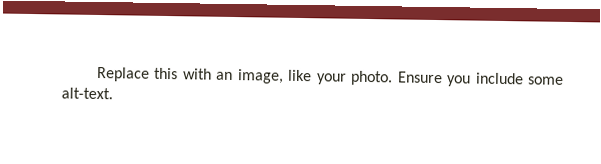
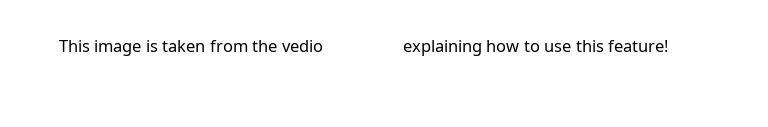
[95,66,564,87] [61,87,113,100] Replace this with an image, like your photo. Ensure you include some alt-text. -> [59,40,669,56] This image is taken from the vedio explaining how to use this feature!

